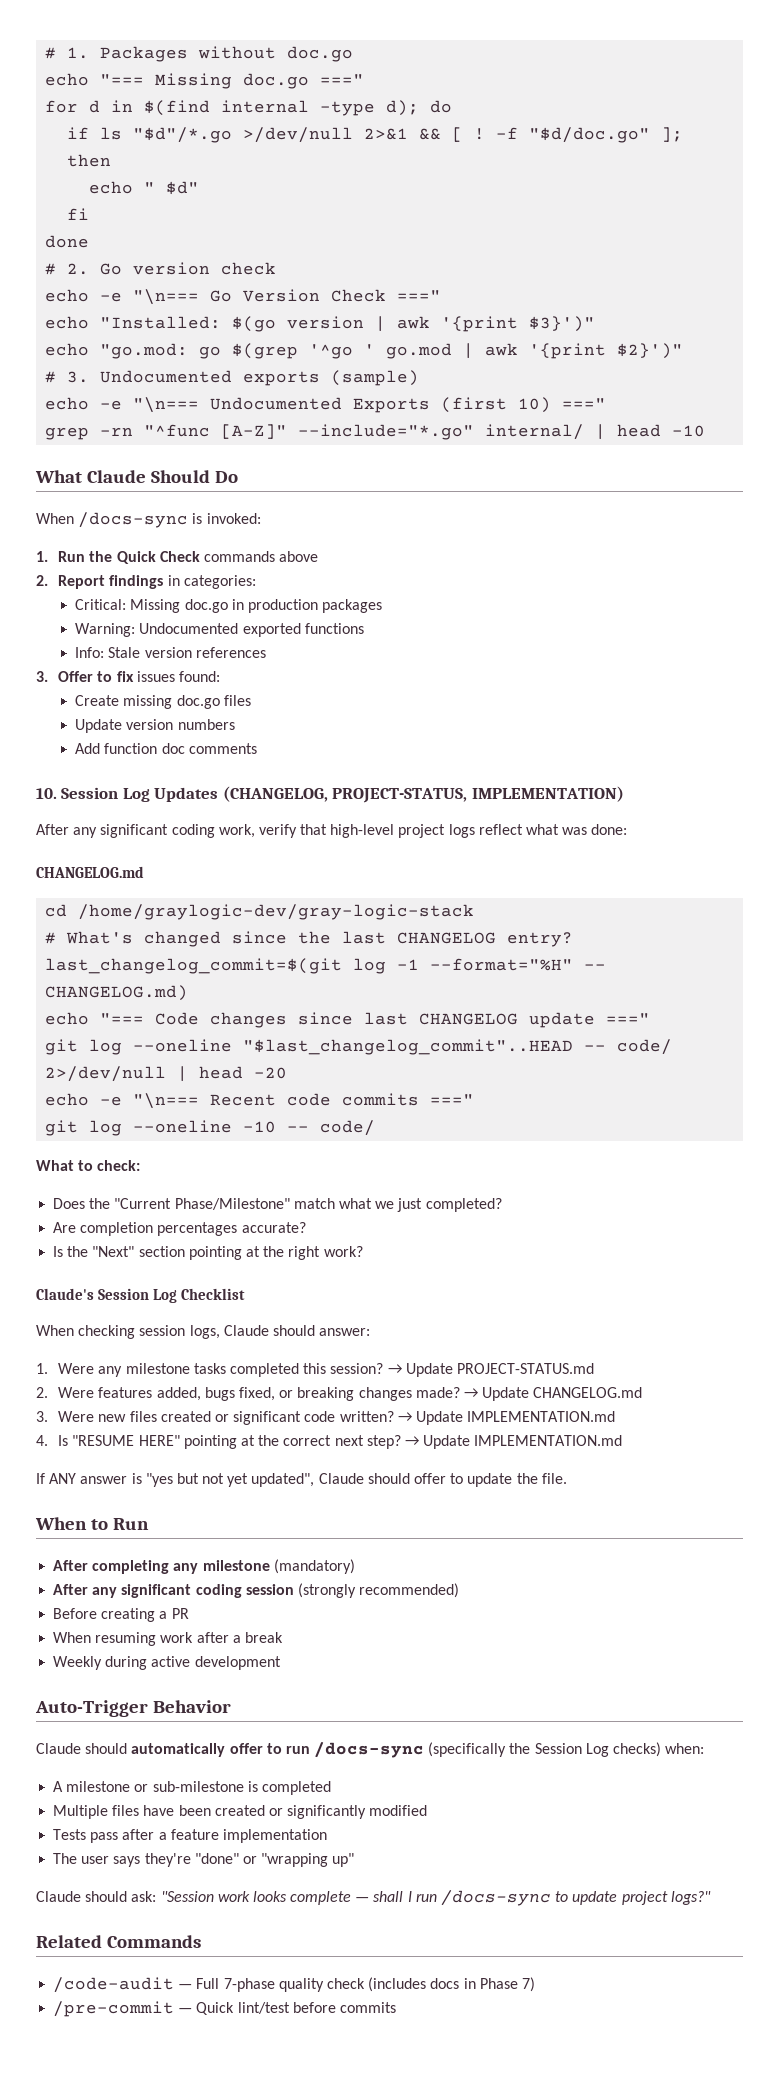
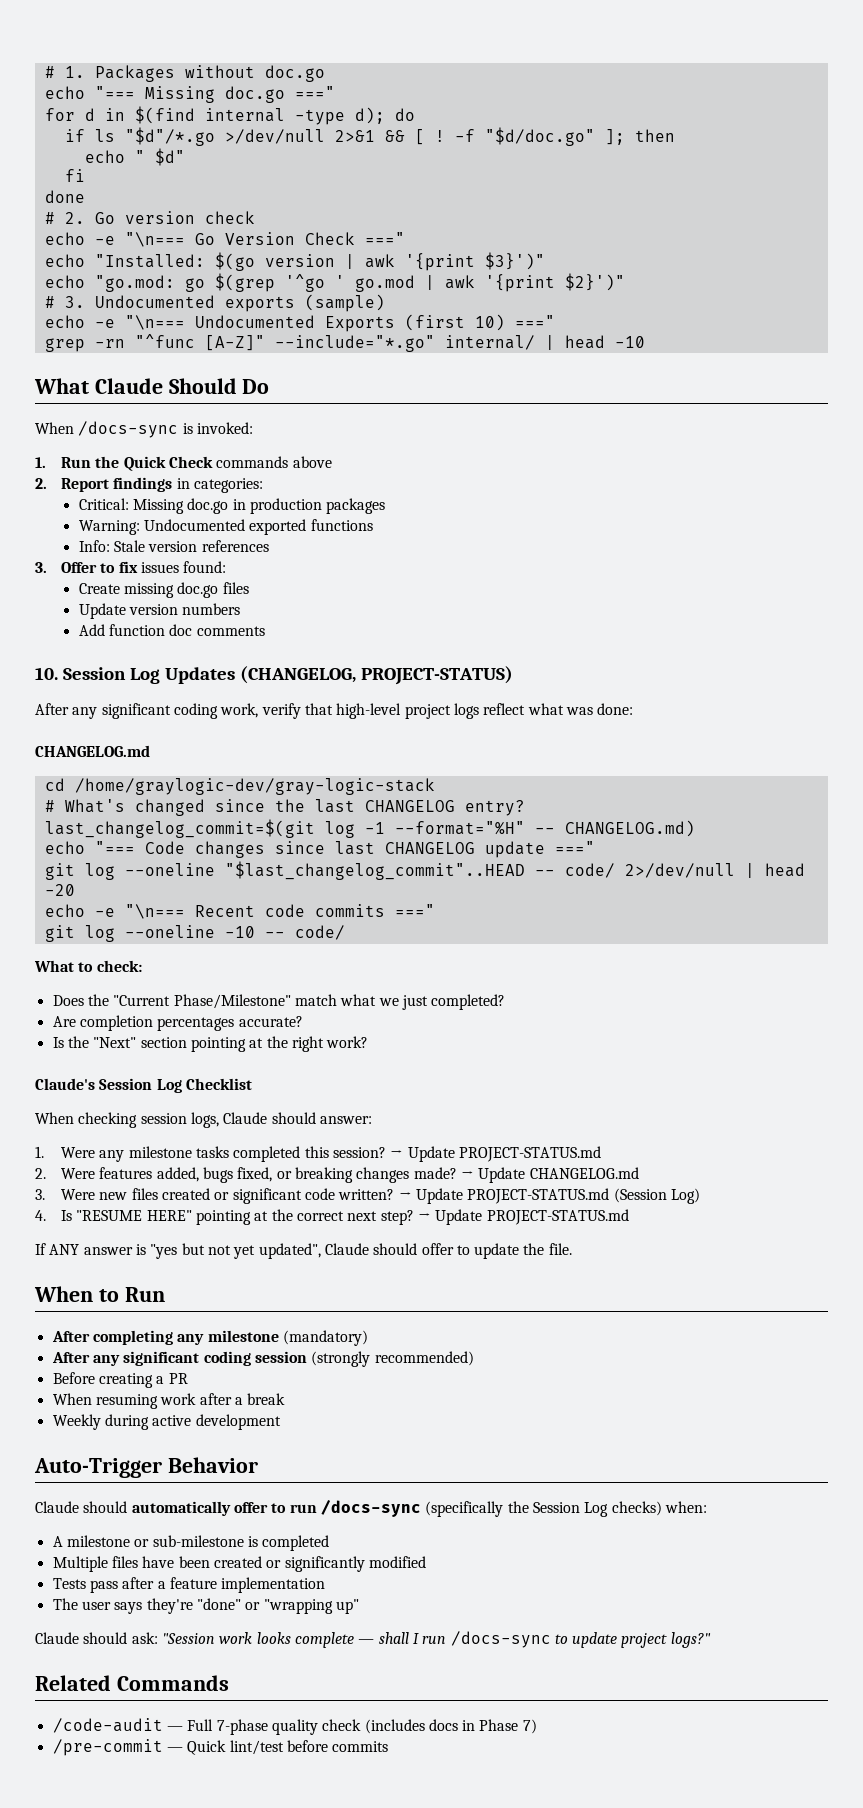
[332,786,624,803] PROJECT-STATUS, IMPLEMENTATION) -> [360,666,513,685] PROJECT-STATUS)
[467,1411,616,1422] IMPLEMENTATION.md -> [467,1188,700,1204] PROJECT-STATUS.md (Session Log)
[474,1435,623,1446] IMPLEMENTATION.md -> [486,1209,629,1225] PROJECT-STATUS.md

